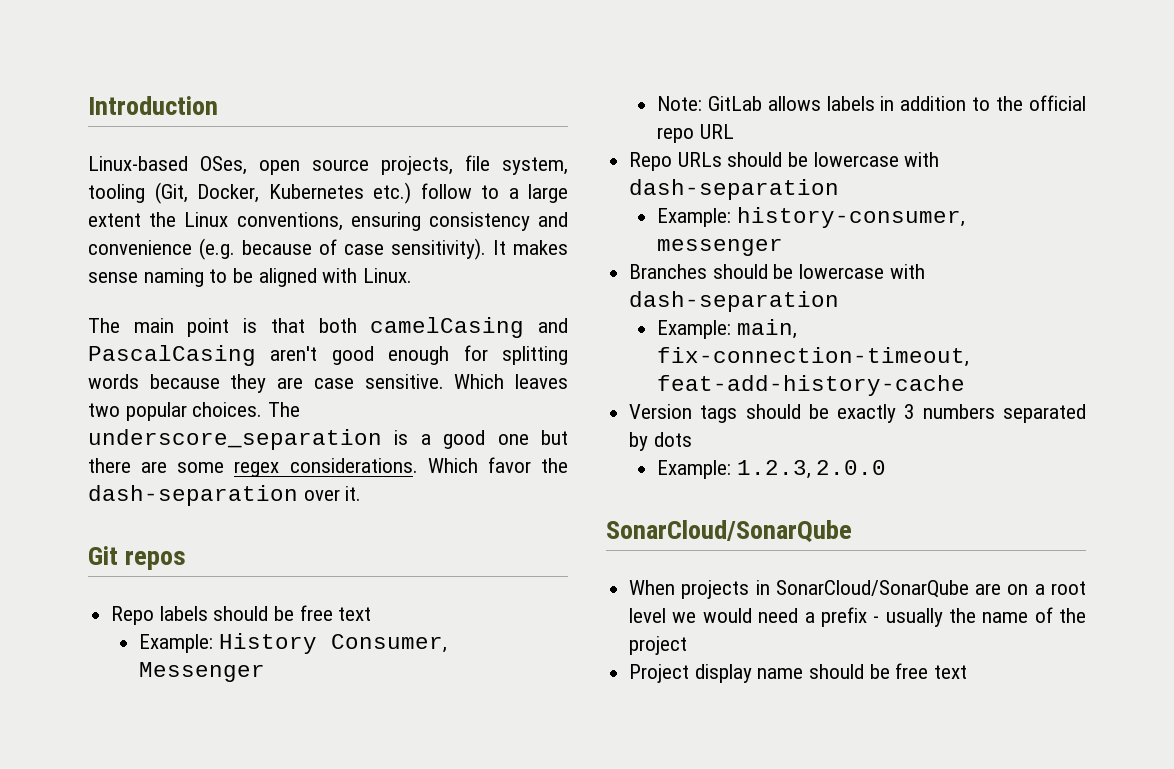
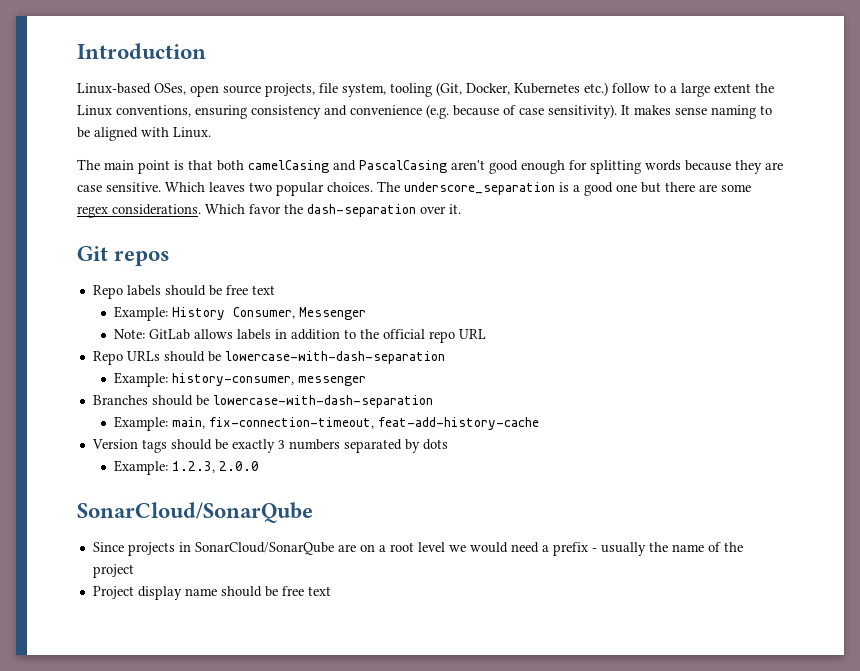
[813,152,940,167] [629,179,840,200] lowercase with dash-separation -> [224,351,445,364] lowercase-with-dash-separation
[799,264,925,279] [629,291,840,312] lowercase with dash-separation -> [212,395,433,408] lowercase-with-dash-separation
[629,580,676,595] When -> [92,542,124,552] Since

